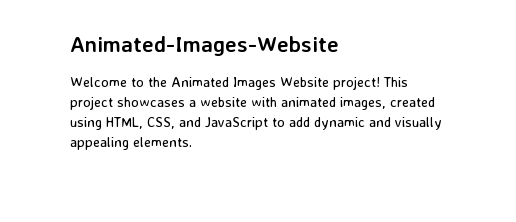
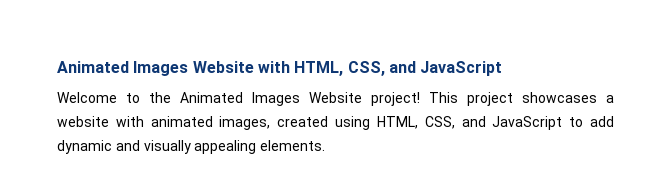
[70,36,339,56] Animated-Images-Website -> [57,61,503,76] Animated Images Website with HTML, CSS, and JavaScript

